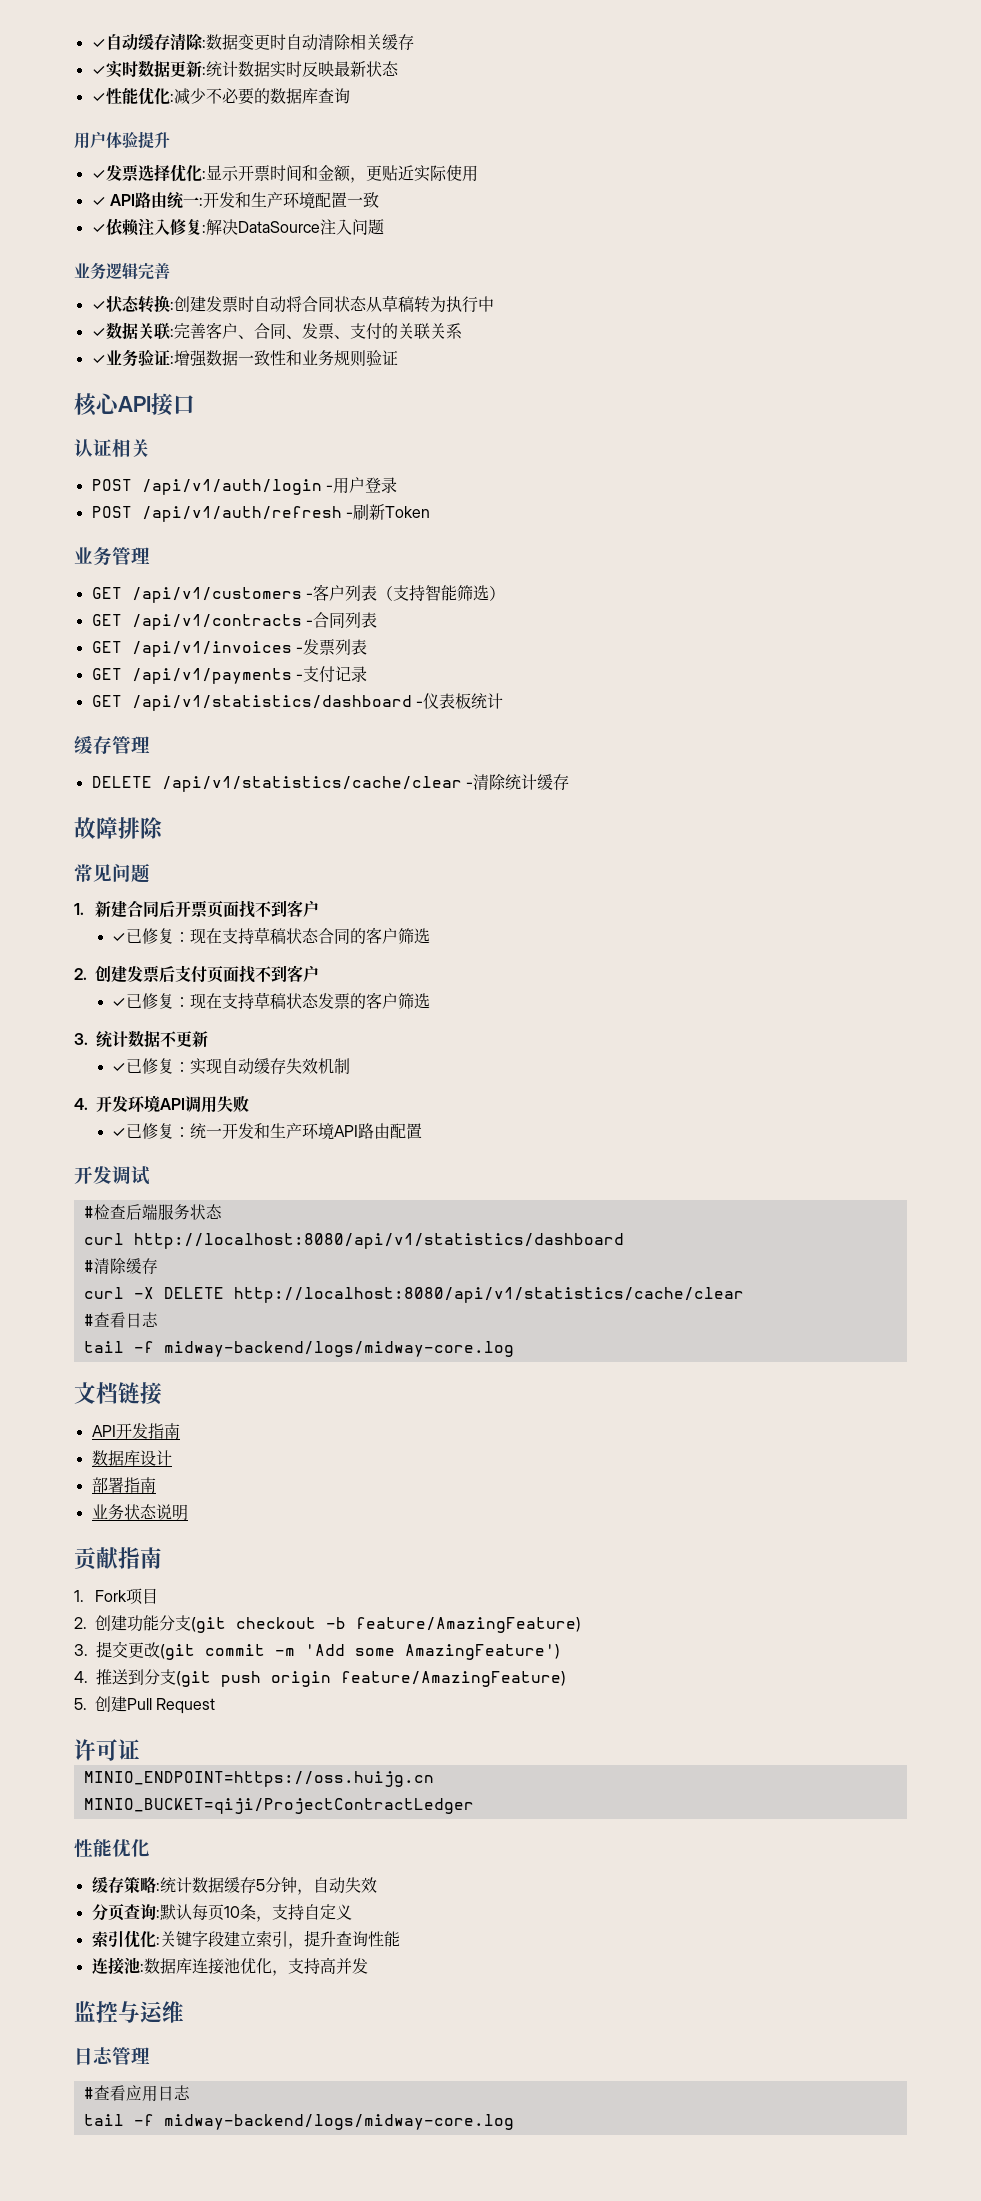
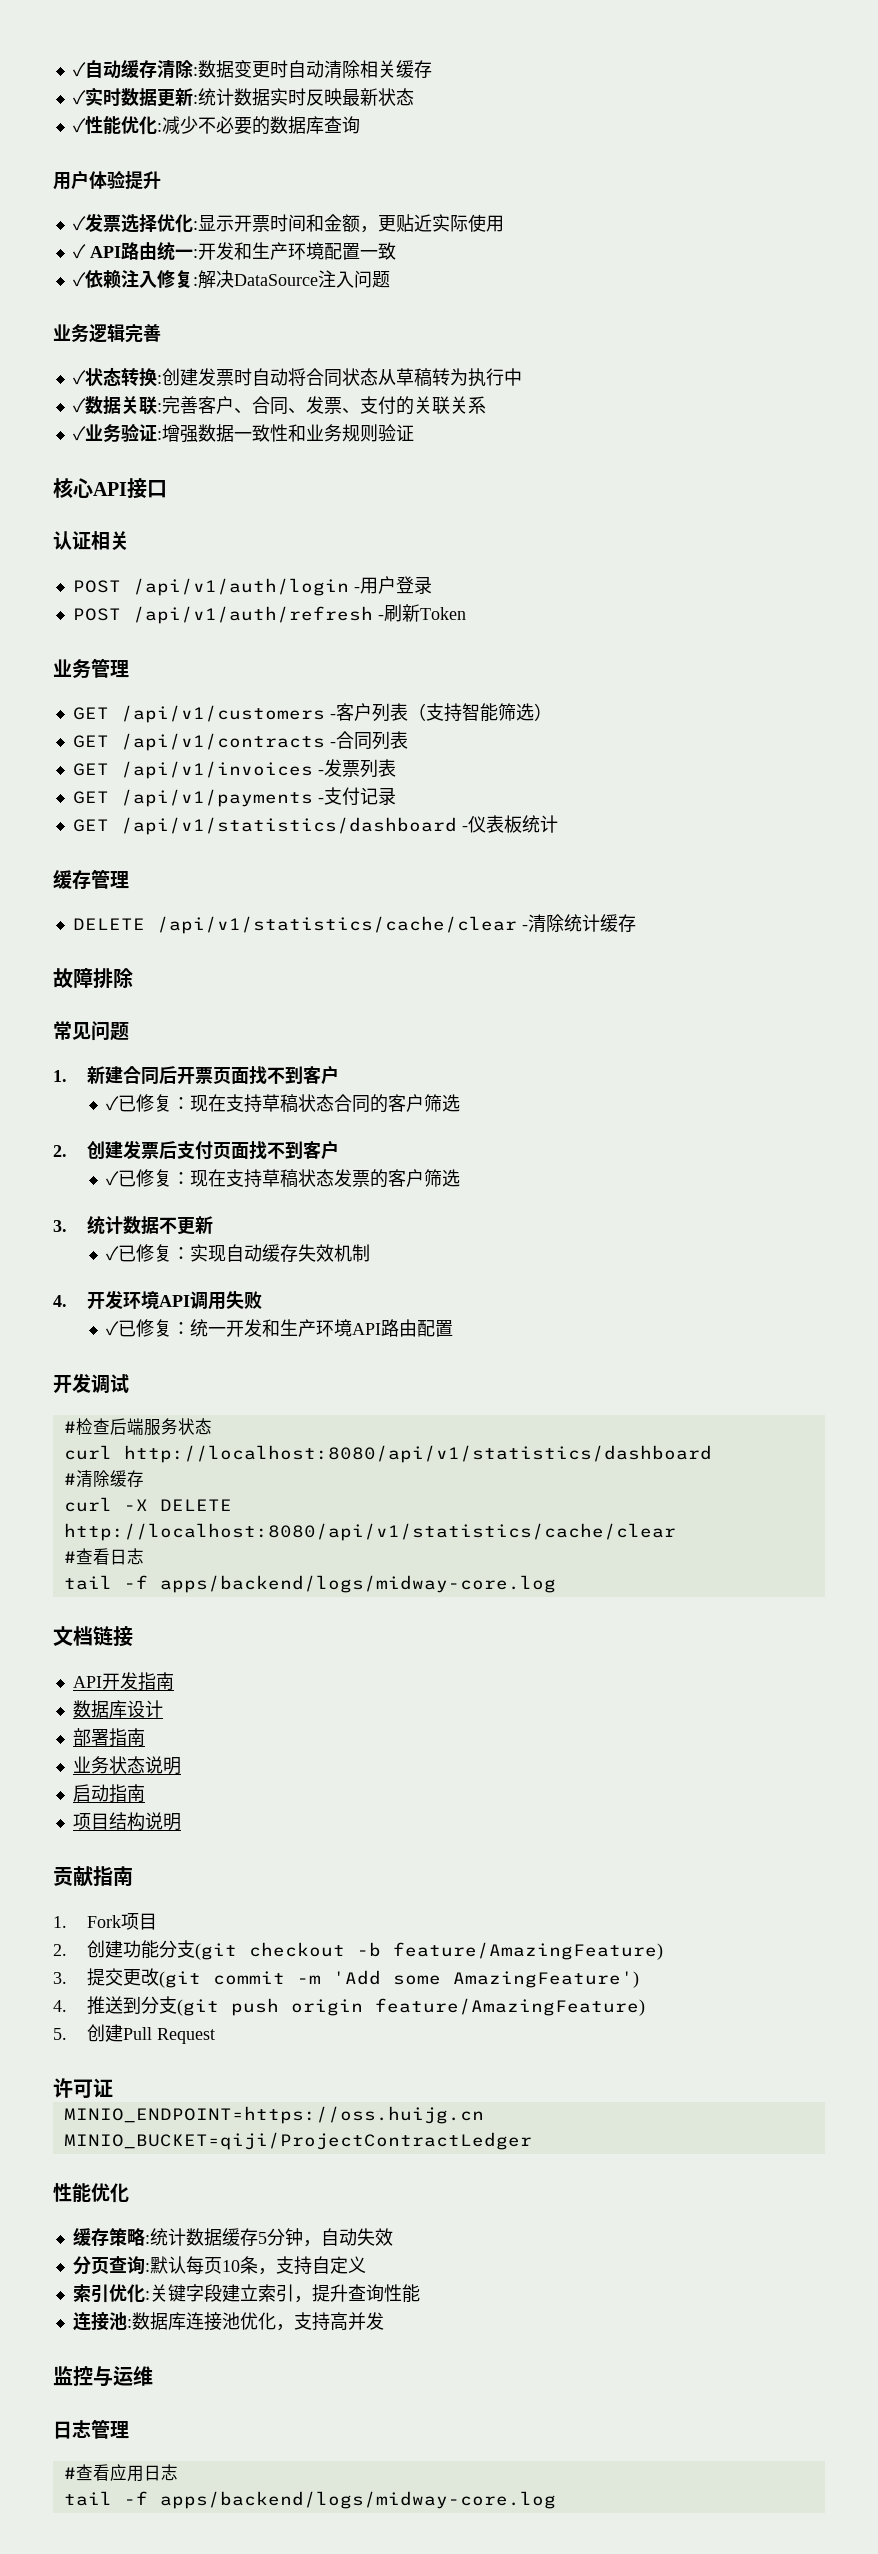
[163,1341,514,1357] midway-backend/logs/midway-core.log -> [159,1575,556,1593] apps/backend/logs/midway-core.log
(188, 1512) none -> [72,1784,145,1803] [72,1812,181,1831] // 启动指南 // 项目结构说明
[163,2114,514,2130] midway-backend/logs/midway-core.log -> [159,2491,556,2509] apps/backend/logs/midway-core.log

